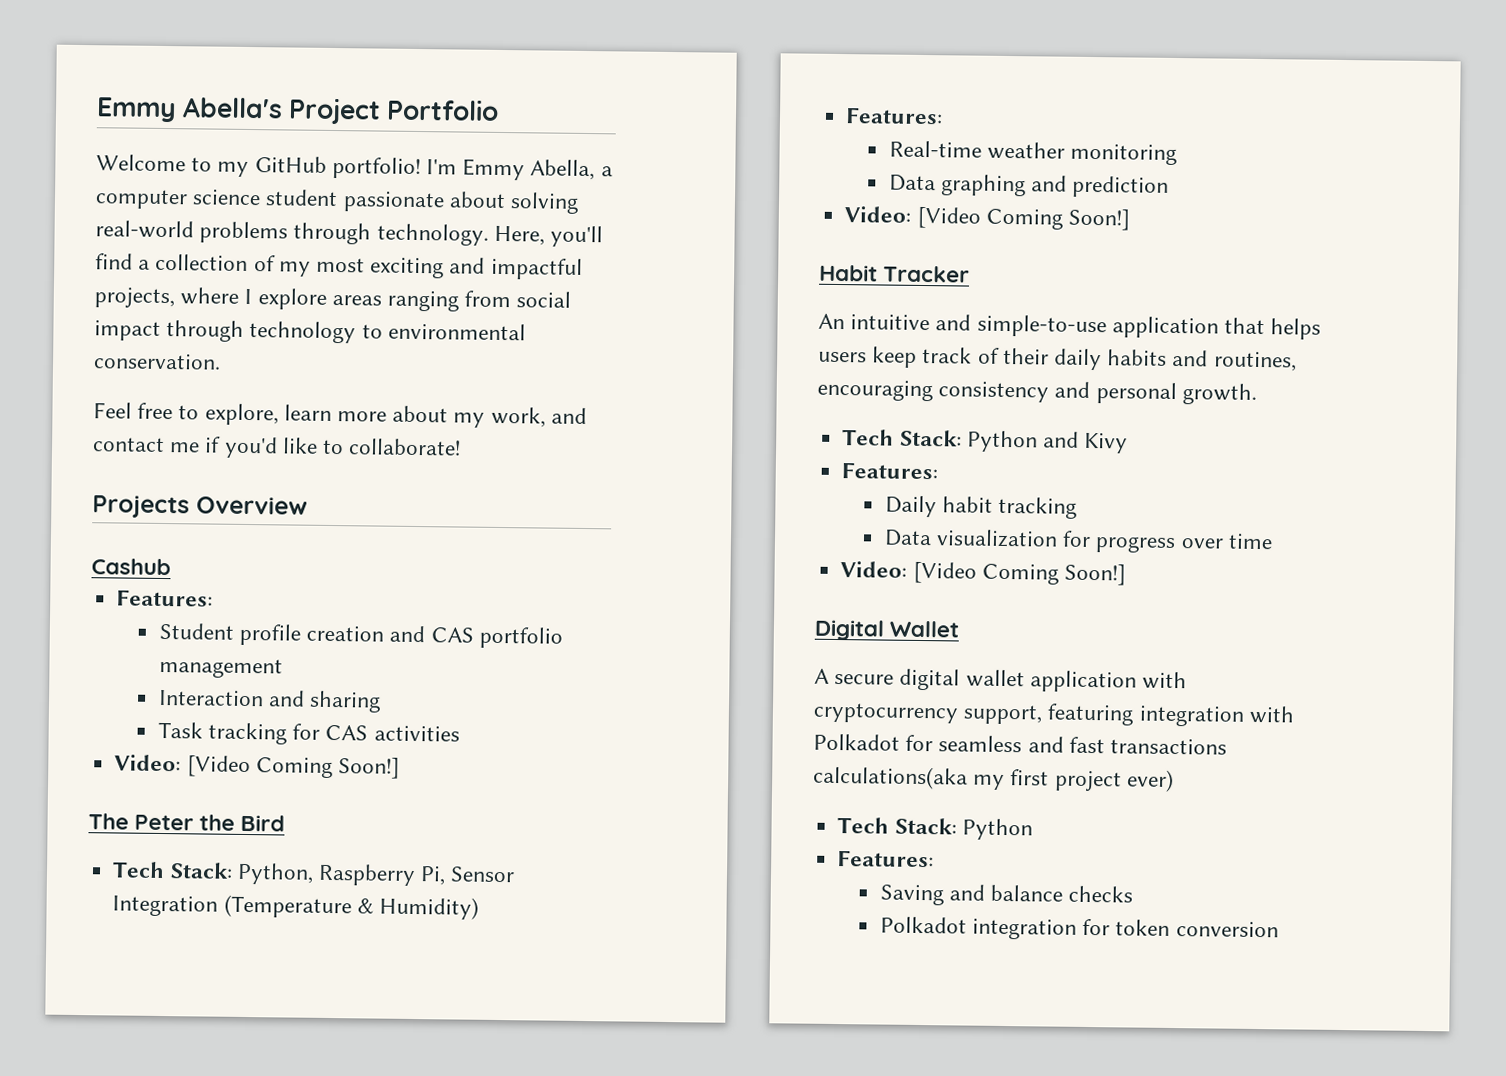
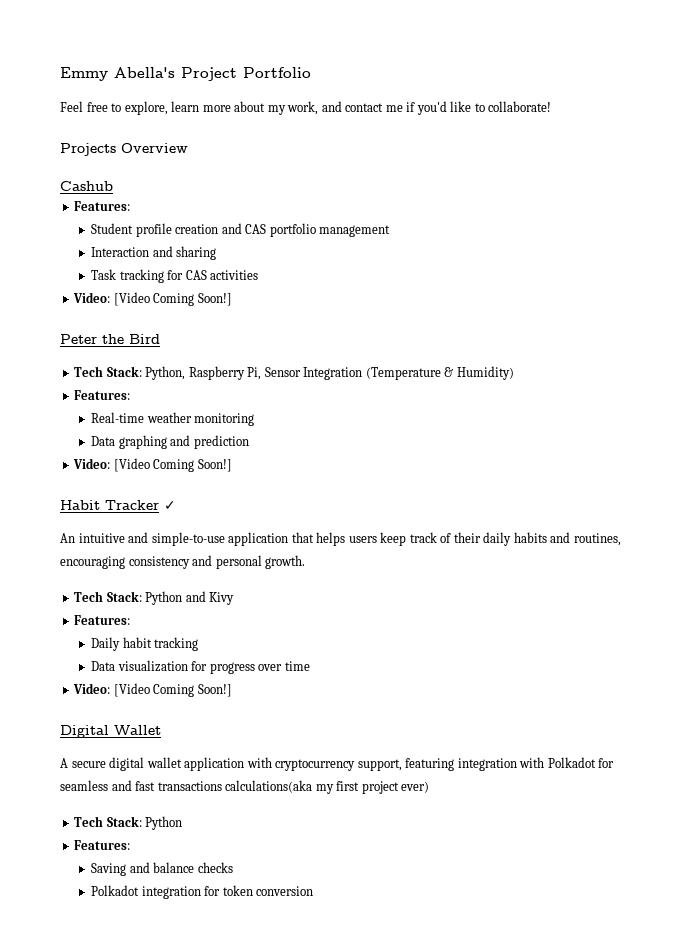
[96,154,613,181] [95,189,580,214] [95,220,604,248] [95,253,583,280] [94,287,572,312] [94,320,526,344] [93,353,221,370] // Welcome to my GitHub portfolio! I'm Emmy Abella, a computer science student passionate about solving real-world problems through technology. Here, you'll find a collection of my most exciting and impactful projects, where I explore areas ranging from social impact through technology to environmental conservation. -> (311, 72) none
[88,813,129,830] The -> (232, 299) none
(971, 274) none -> [164,501,176,510] ✓

